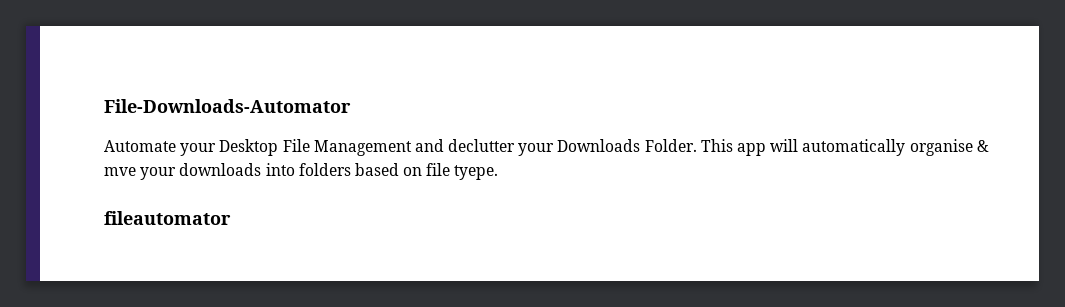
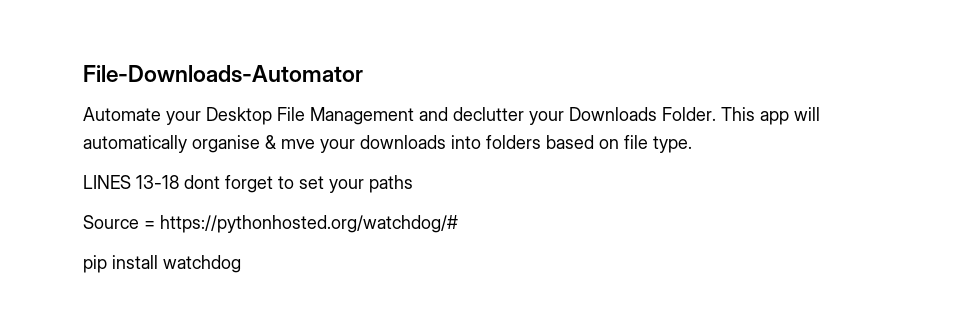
[454,165,499,180] [104,211,231,225] tyepe. // fileautomator -> [653,136,692,153] [83,175,413,193] [83,215,458,233] [83,255,241,273] type. // LINES 13-18 dont forget to set your paths // Source = https://pythonhosted.org/watchdog/# // pip install watchdog

